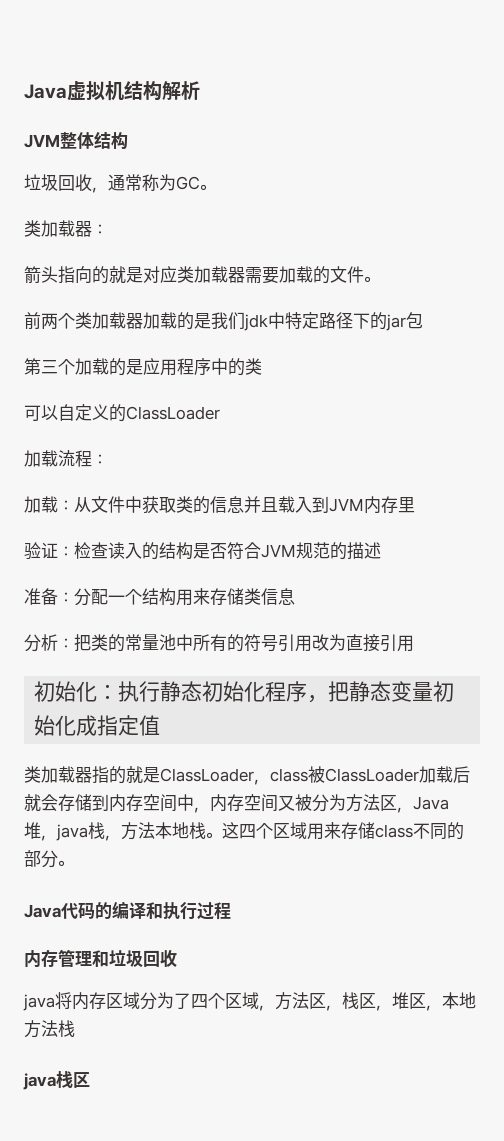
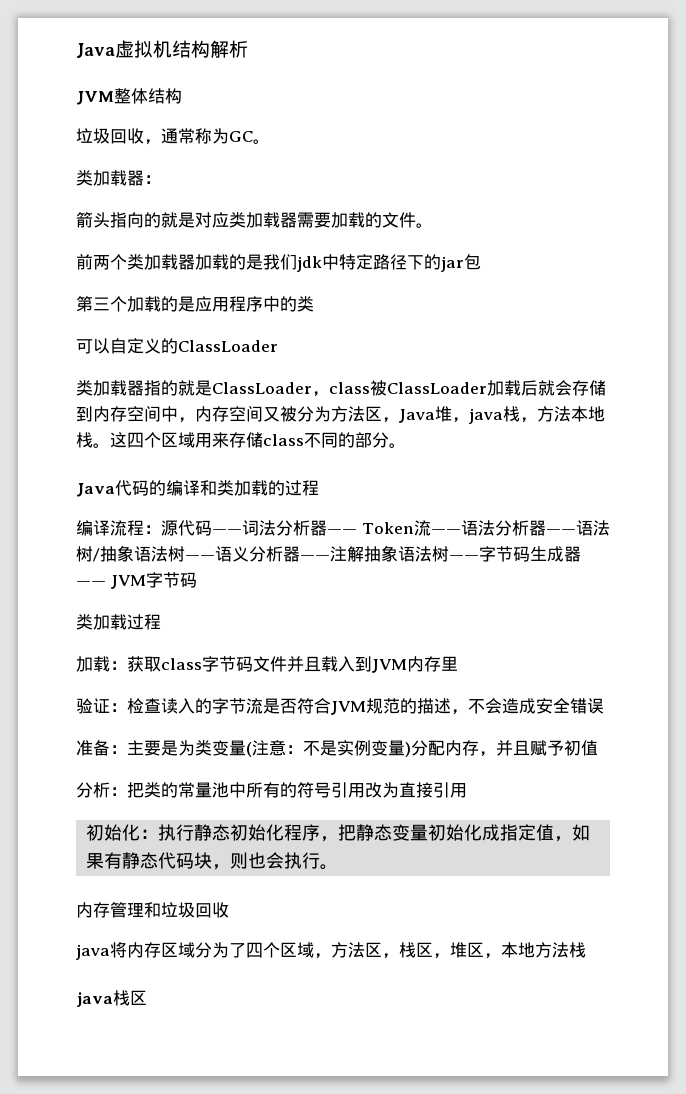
[24,450,108,467] [24,496,415,514] [24,542,381,560] [24,588,295,606] [24,634,414,652] [34,681,455,703] [34,715,161,736] // 加载流程： // 加载：从文件中获取类的信息并且载入到JVM内存里 // 验证：检查读入的结构是否符合JVM规范的描述 // 准备：分配一个结构用来存储类信息 // 分析：把类的常量池中所有的符号引用改为直接引用 // 初始化：执行静态初始化程序，把静态变量初始化成指定值 -> (278, 346) none
[163,902,231,920] 执行过程 -> [217,480,319,496] [76,520,610,536] [76,545,581,562] [76,572,197,589] [76,614,161,630] [76,656,458,673] [76,698,604,715] [76,740,598,757] [76,782,467,798] [86,824,591,842] [86,852,339,870] 类加载的过程 // 编译流程：源代码——词法分析器—— Token流——语法分析器——语法树/抽象语法树——语义分析器——注解抽象语法树——字节码生成器—— JVM字节码 // 类加载过程 // 加载：获取class字节码文件并且载入到JVM内存里 // 验证：检查读入的字节流是否符合JVM规范的描述，不会造成安全错误 // 准备：主要是为类变量(注意：不是实例变量)分配内存，并且赋予初值 // 分析：把类的常量池中所有的符号引用改为直接引用 // 初始化：执行静态初始化程序，把静态变量初始化成指定值，如果有静态代码块，则也会执行。

